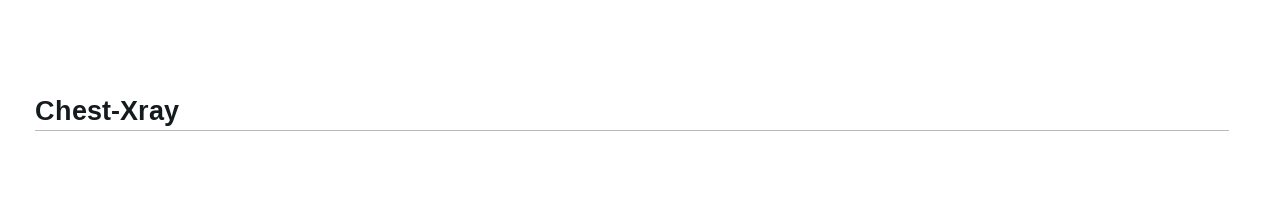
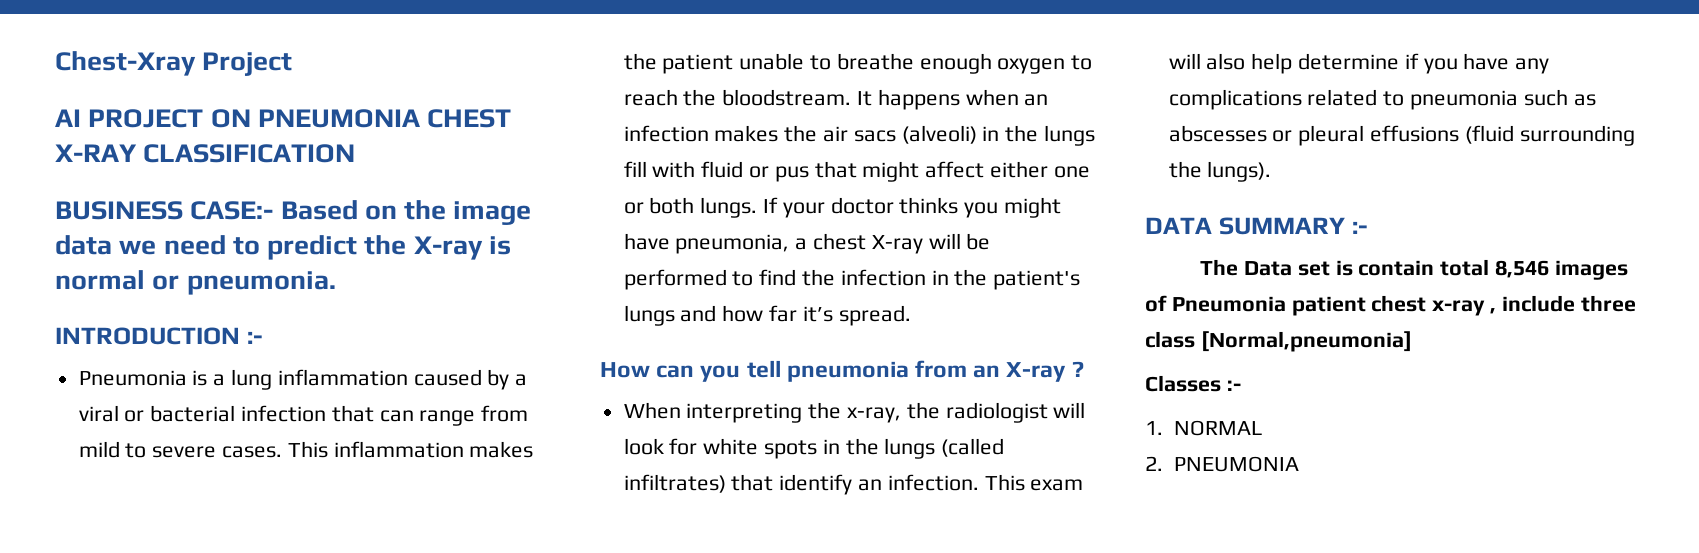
(179, 113) none -> [202,52,293,76] [55,109,512,128] [55,144,356,163] [55,200,532,225] [55,235,512,260] [55,270,336,295] [55,327,263,345] [78,369,528,390] [78,405,529,426] [78,441,534,458] [623,53,1093,74] [623,89,1049,110] [623,125,1096,146] [623,161,1090,182] [623,197,1062,218] [623,233,991,254] [623,269,1081,290] [623,305,911,326] [600,360,1084,382] [623,402,1086,423] [623,438,1005,459] [623,474,1084,495] [1168,53,1550,74] [1168,89,1596,110] [1168,125,1635,146] [1168,161,1272,182] [1145,217,1368,235] [1200,259,1628,280] [1145,295,1636,316] [1145,331,1412,352] [1145,375,1241,392] [1145,420,1262,436] [1145,456,1299,472] Project // AI PROJECT ON PNEUMONIA CHEST X-RAY CLASSIFICATION // BUSINESS CASE:- Based on the image data we need to predict the X-ray is normal or pneumonia. // INTRODUCTION :- // Pneumonia is a lung inflammation caused by a viral or bacterial infection that can range from mild to severe cases. This inflammation makes the patient unable to breathe enough oxygen to reach the bloodstream. It happens when an infection makes the air sacs (alveoli) in the lungs fill with fluid or pus that might affect either one or both lungs. If your doctor thinks you might have pneumonia, a chest X-ray will be performed to find the infection in the patient's lungs and how far it’s spread. // How can you tell pneumonia from an X-ray ? // When interpreting the x-ray, the radiologist will look for white spots in the lungs (called infiltrates) that identify an infection. This exam will also help determine if you have any complications related to pneumonia such as abscesses or pleural effusions (fluid surrounding the lungs). // DATA SUMMARY :- // The Data set is contain total 8,546 images of Pneumonia patient chest x-ray , include three class [Normal,pneumonia] // Classes :- // 1. NORMAL // 2. PNEUMONIA

